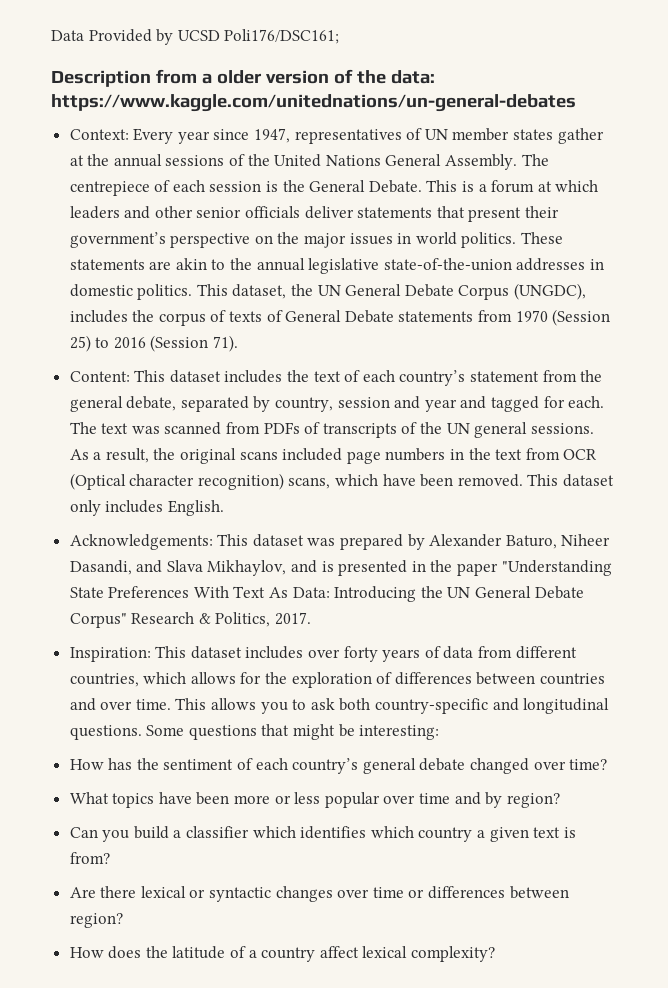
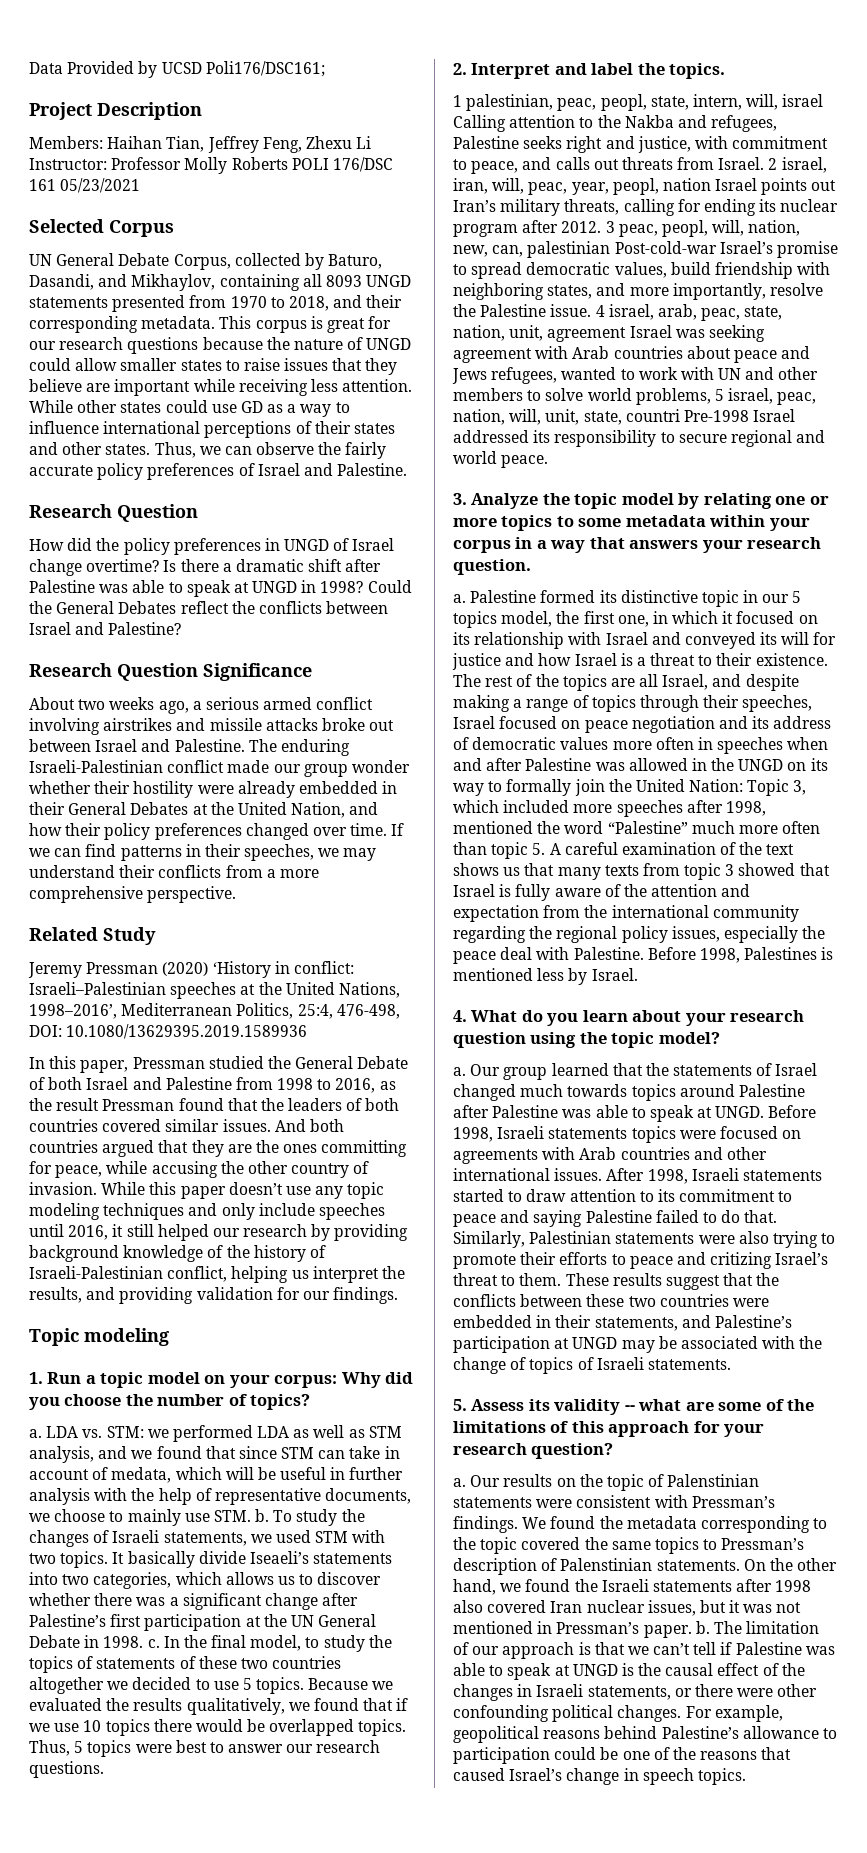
(340, 36) none -> [29,102,92,120] Project
[155,69,435,84] [51,94,576,112] [69,128,604,144] [69,154,549,170] [69,180,599,196] [69,206,560,222] [69,232,564,248] [69,258,605,274] [69,283,587,300] [69,309,611,326] [69,335,239,352] [69,370,603,386] [69,396,605,412] [69,422,594,438] [69,448,598,464] [69,473,615,490] [69,500,224,516] [69,534,611,550] [69,560,612,576] [69,586,584,602] [69,612,312,628] [69,646,577,662] [69,672,606,688] [69,698,610,714] [69,724,440,740] [69,758,608,774] [69,792,560,808] [69,826,576,842] [69,852,110,864] [69,886,569,902] [69,913,123,928] [69,946,496,962] from a older version of the data: https://www.kaggle.com/unitednations/un-general-debates // Context: Every year since 1947, representatives of UN member states gather at the annual sessions of the United Nations General Assembly. The centrepiece of each session is the General Debate. This is a forum at which leaders and other senior officials deliver statements that present their government’s perspective on the major issues in world politics. These statements are akin to the annual legislative state-of-the-union addresses in domestic politics. This dataset, the UN General Debate Corpus (UNGDC), includes the corpus of texts of General Debate statements from 1970 (Session 25) to 2016 (Session 71). // Content: This dataset includes the text of each country’s statement from the general debate, separated by country, session and year and tagged for each. The text was scanned from PDFs of transcripts of the UN general sessions. As a result, the original scans included page numbers in the text from OCR (Optical character recognition) scans, which have been removed. This dataset only includes English. // Acknowledgements: This dataset was prepared by Alexander Baturo, Niheer Dasandi, and Slava Mikhaylov, and is presented in the paper "Understanding State Preferences With Text As Data: Introducing the UN General Debate Corpus" Research & Politics, 2017. // Inspiration: This dataset includes over forty years of data from different countries, which allows for the exploration of differences between countries and over time. This allows you to ask both country-specific and longitudinal questions. Some questions that might be interesting: // How has the sentiment of each country’s general debate changed over time? // What topics have been more or less popular over time and by region? // Can you build a classifier which identifies which country a given text is from? // Are there lexical or syntactic changes over time or differences between region? // How does the latitude of a country affect lexical complexity? -> [29,136,372,153] [29,157,393,174] [29,178,141,193] [29,219,174,237] [29,253,383,270] [29,274,412,291] [29,295,403,312] [29,316,392,333] [29,337,412,354] [29,358,398,375] [29,379,413,396] [29,400,350,417] [29,421,395,438] [29,442,387,459] [29,463,408,480] [29,504,198,522] [29,538,395,555] [29,559,382,576] [29,580,412,597] [29,601,389,614] [29,622,182,635] [29,663,312,681] [29,697,374,714] [29,718,395,735] [29,739,350,756] [29,760,410,777] [29,781,398,798] [29,802,379,818] [29,823,405,840] [29,844,377,861] [29,865,319,878] [29,886,237,903] [29,927,156,945] [28,961,354,978] [29,982,400,999] [29,1003,400,1019] [29,1024,308,1039] [29,1056,409,1073] [29,1077,396,1093] [29,1098,400,1111] [29,1119,344,1132] [29,1140,408,1157] [29,1161,370,1178] [29,1182,385,1199] [29,1203,385,1220] [29,1224,409,1241] [29,1245,326,1262] [29,1266,405,1283] [29,1287,399,1304] [29,1328,169,1346] [29,1372,414,1388] [29,1394,311,1410] [29,1425,402,1442] [29,1446,400,1463] [29,1467,404,1483] [29,1488,412,1505] [29,1509,365,1526] [29,1530,386,1547] [29,1551,393,1568] [29,1572,382,1589] [29,1593,359,1610] [29,1614,377,1631] [29,1635,392,1652] [29,1656,342,1673] [29,1677,394,1694] [29,1698,409,1715] [29,1719,407,1736] [29,1740,381,1757] [29,1761,104,1778] [453,63,726,79] [453,94,824,111] [453,115,778,132] [453,136,829,153] [453,157,827,174] [453,178,837,195] [453,199,839,216] [453,220,801,237] [453,241,838,258] [453,262,831,279] [453,283,823,300] [453,304,783,321] [453,325,765,342] [453,346,811,363] [452,367,819,384] [453,388,817,405] [453,409,796,425] [453,430,826,447] [453,451,549,468] [453,493,829,509] [453,515,810,531] [453,537,822,553] [453,559,531,575] [453,590,802,607] [453,611,818,628] [453,632,837,649] [452,653,828,670] [453,674,799,691] [453,695,813,712] [453,716,832,733] [453,737,829,754] [453,758,828,771] [453,779,807,796] [453,800,766,817] [453,821,821,834] [453,842,795,859] [453,863,830,880] [453,884,751,901] [453,905,799,922] [453,926,826,943] [453,947,834,964] [453,968,638,985] [453,1010,805,1026] [453,1032,720,1048] [453,1063,818,1080] [453,1084,805,1101] [453,1105,817,1122] [453,1126,802,1143] [453,1147,767,1164] [453,1168,822,1184] [453,1189,793,1202] [453,1210,778,1227] [453,1231,836,1248] [453,1252,829,1269] [453,1273,780,1290] [453,1294,769,1307] [453,1315,792,1331] [453,1336,823,1353] [453,1357,731,1374] [453,1399,815,1415] [453,1421,765,1437] [453,1443,614,1459] [453,1474,760,1491] [453,1495,775,1508] [453,1516,828,1533] [453,1537,805,1554] [453,1558,838,1575] [453,1579,812,1595] [453,1600,802,1616] [453,1621,820,1638] [453,1642,835,1659] [453,1663,805,1680] [453,1684,818,1701] [453,1705,783,1722] [453,1726,837,1743] [453,1747,792,1764] [453,1768,746,1785] // Members: Haihan Tian, Jeffrey Feng, Zhexu Li Instructor: Professor Molly Roberts POLI 176/DSC 161 05/23/2021 // Selected Corpus // UN General Debate Corpus, collected by Baturo, Dasandi, and Mikhaylov, containing all 8093 UNGD statements presented from 1970 to 2018, and their corresponding metadata. This corpus is great for our research questions because the nature of UNGD could allow smaller states to raise issues that they believe are important while receiving less attention. While other states could use GD as a way to influence international perceptions of their states and other states. Thus, we can observe the fairly accurate policy preferences of Israel and Palestine. // Research Question // How did the policy preferences in UNGD of Israel change overtime? Is there a dramatic shift after Palestine was able to speak at UNGD in 1998? Could the General Debates reflect the conflicts between Israel and Palestine? // Research Question Significance // About two weeks ago, a serious armed conflict involving airstrikes and missile attacks broke out between Israel and Palestine. The enduring Israeli-Palestinian conflict made our group wonder whether their hostility were already embedded in their General Debates at the United Nation, and how their policy preferences changed over time. If we can find patterns in their speeches, we may understand their conflicts from a more comprehensive perspective. // Related Study // Jeremy Pressman (2020) ‘History in conflict: Israeli–Palestinian speeches at the United Nations, 1998–2016’, Mediterranean Politics, 25:4, 476-498, DOI: 10.1080/13629395.2019.1589936 // In this paper, Pressman studied the General Debate of both Israel and Palestine from 1998 to 2016, as the result Pressman found that the leaders of both countries covered similar issues. And both countries argued that they are the ones committing for peace, while accusing the other country of invasion. While this paper doesn’t use any topic modeling techniques and only include speeches until 2016, it still helped our research by providing background knowledge of the history of Israeli-Palestinian conflict, helping us interpret the results, and providing validation for our findings. // Topic modeling // 1. Run a topic model on your corpus: Why did you choose the number of topics? // a. LDA vs. STM: we performed LDA as well as STM analysis, and we found that since STM can take in account of medata, which will be useful in further analysis with the help of representative documents, we choose to mainly use STM. b. To study the changes of Israeli statements, we used STM with two topics. It basically divide Iseaeli’s statements into two categories, which allows us to discover whether there was a significant change after Palestine’s first participation at the UN General Debate in 1998. c. In the final model, to study the topics of statements of these two countries altogether we decided to use 5 topics. Because we evaluated the results qualitatively, we found that if we use 10 topics there would be overlapped topics. Thus, 5 topics were best to answer our research questions. // 2. Interpret and label the topics. // 1 palestinian, peac, peopl, state, intern, will, israel Calling attention to the Nakba and refugees, Palestine seeks right and justice, with commitment to peace, and calls out threats from Israel. 2 israel, iran, will, peac, year, peopl, nation Israel points out Iran’s military threats, calling for ending its nuclear program after 2012. 3 peac, peopl, will, nation, new, can, palestinian Post-cold-war Israel’s promise to spread democratic values, build friendship with neighboring states, and more importantly, resolve the Palestine issue. 4 israel, arab, peac, state, nation, unit, agreement Israel was seeking agreement with Arab countries about peace and Jews refugees, wanted to work with UN and other members to solve world problems, 5 israel, peac, nation, will, unit, state, countri Pre-1998 Israel addressed its responsibility to secure regional and world peace. // 3. Analyze the topic model by relating one or more topics to some metadata within your corpus in a way that answers your research question. // a. Palestine formed its distinctive topic in our 5 topics model, the first one, in which it focused on its relationship with Israel and conveyed its will for justice and how Israel is a threat to their existence. The rest of the topics are all Israel, and despite making a range of topics through their speeches, Israel focused on peace negotiation and its address of democratic values more often in speeches when and after Palestine was allowed in the UNGD on its way to formally join the United Nation: Topic 3, which included more speeches after 1998, mentioned the word “Palestine” much more often than topic 5. A careful examination of the text shows us that many texts from topic 3 showed that Israel is fully aware of the attention and expectation from the international community regarding the regional policy issues, especially the peace deal with Palestine. Before 1998, Palestines is mentioned less by Israel. // 4. What do you learn about your research question using the topic model? // a. Our group learned that the statements of Israel changed much towards topics around Palestine after Palestine was able to speak at UNGD. Before 1998, Israeli statements topics were focused on agreements with Arab countries and other international issues. After 1998, Israeli statements started to draw attention to its commitment to peace and saying Palestine failed to do that. Similarly, Palestinian statements were also trying to promote their efforts to peace and critizing Israel’s threat to them. These results suggest that the conflicts between these two countries were embedded in their statements, and Palestine’s participation at UNGD may be associated with the change of topics of Israeli statements. // 5. Assess its validity -- what are some of the limitations of this approach for your research question? // a. Our results on the topic of Palenstinian statements were consistent with Pressman’s findings. We found the metadata corresponding to the topic covered the same topics to Pressman’s description of Palenstinian statements. On the other hand, we found the Israeli statements after 1998 also covered Iran nuclear issues, but it was not mentioned in Pressman’s paper. b. The limitation of our approach is that we can’t tell if Palestine was able to speak at UNGD is the causal effect of the changes in Israeli statements, or there were other confounding political changes. For example, geopolitical reasons behind Palestine’s allowance to participation could be one of the reasons that caused Israel’s change in speech topics.

